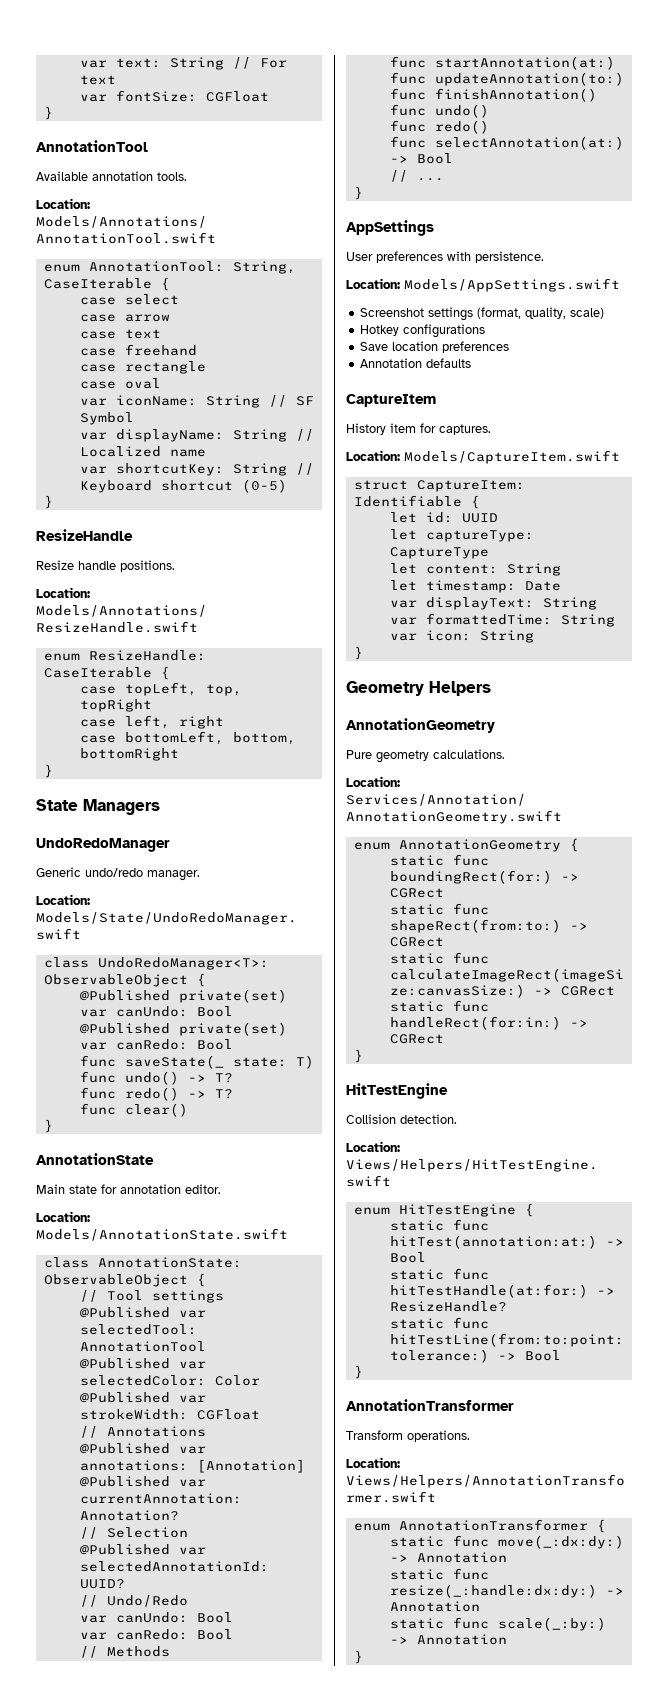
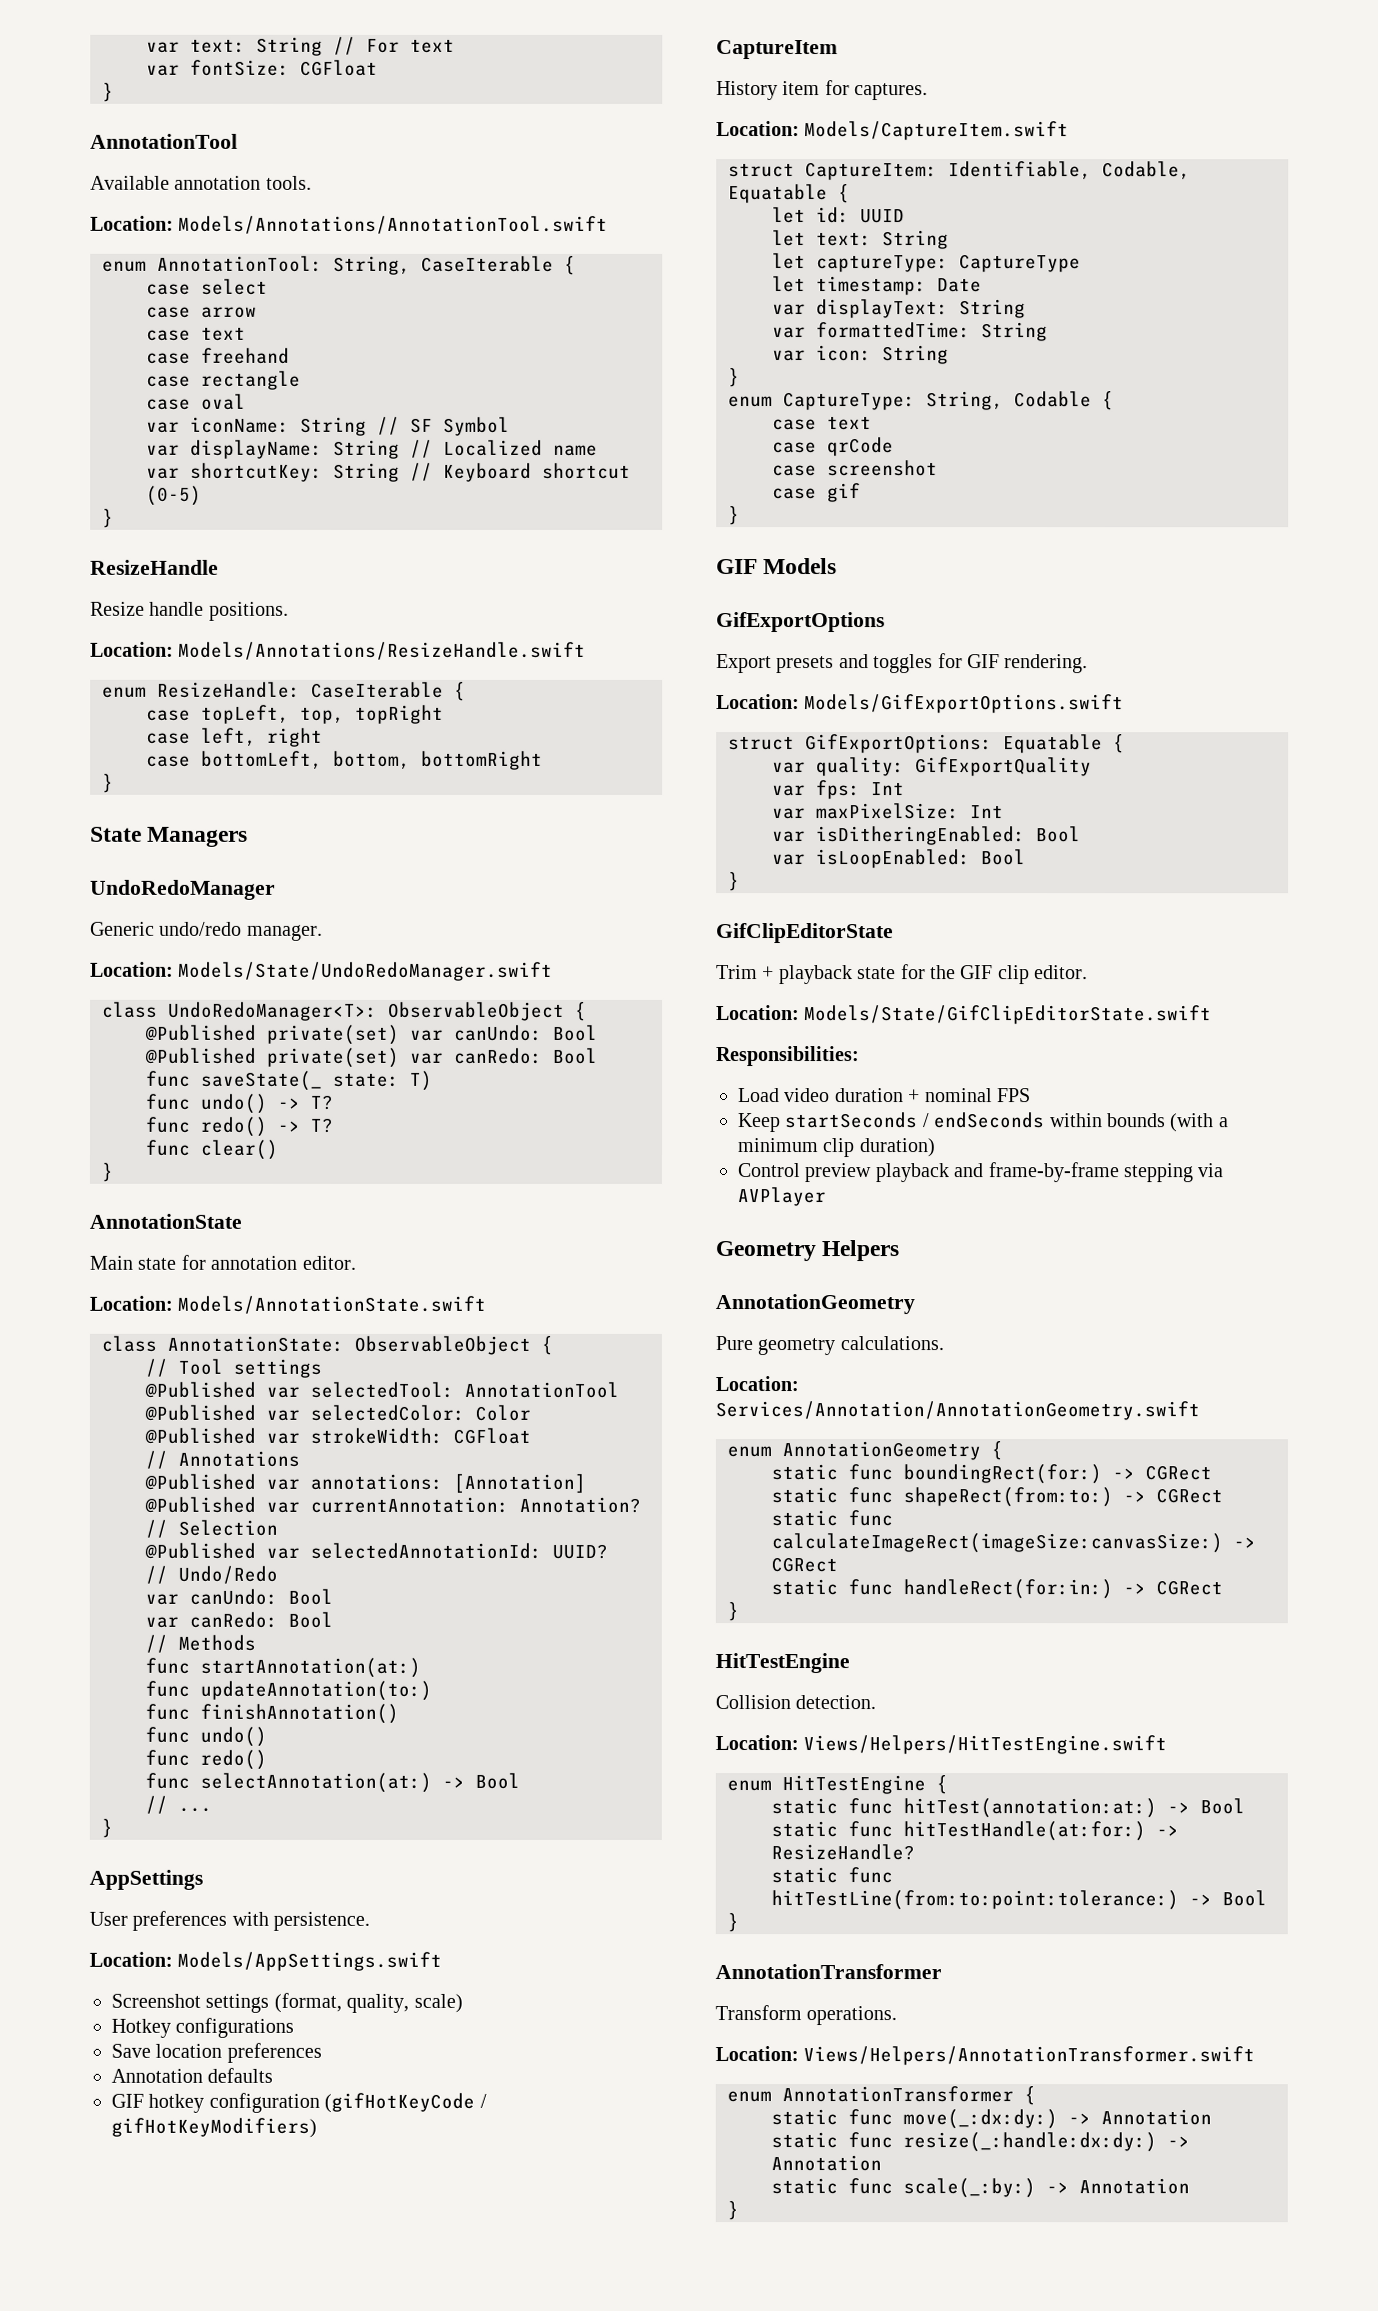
(472, 363) none -> [111,2092,487,2113] [111,2117,317,2138] // GIF hotkey configuration (gifHotKeyCode / gifHotKeyModifiers)
[353,495,462,507] Identifiable -> [948,161,1191,180] [728,184,828,204] Identifiable, Codable, Equatable
(498, 518) none -> [772,230,949,250] // let text: String
[389,563,561,576] // let content: String -> (1081, 263) none
(363, 653) none -> [728,391,1114,411] [772,416,872,431] [772,437,894,457] [772,460,938,477] [772,483,861,503] [728,506,740,526] [716,558,838,575] [716,612,885,633] [716,653,1089,674] [716,694,1125,714] [728,734,1125,754] [772,757,1092,777] [772,780,905,800] [772,803,1004,820] [772,826,1081,846] [772,849,1026,869] [728,872,740,892] [716,923,894,944] [716,964,1089,985] [716,1005,1213,1025] [716,1046,860,1067] [738,1088,1031,1103] [738,1112,1229,1133] [738,1138,936,1158] [737,1162,1224,1183] [737,1187,826,1207] // enum CaptureType: String, Codable { // case text // case qrCode // case screenshot // case gif // } // GIF Models // GifExportOptions // Export presets and toggles for GIF rendering. // Location: Models/GifExportOptions.swift // struct GifExportOptions: Equatable { // var quality: GifExportQuality // var fps: Int // var maxPixelSize: Int // var isDitheringEnabled: Bool // var isLoopEnabled: Bool // } // GifClipEditorState // Trim + playback state for the GIF clip editor. // Location: Models/State/GifClipEditorState.swift // Responsibilities: // Load video duration + nominal FPS // Keep startSeconds / endSeconds within bounds (with a minimum clip duration) // Control preview playback and frame-by-frame stepping via AVPlayer

